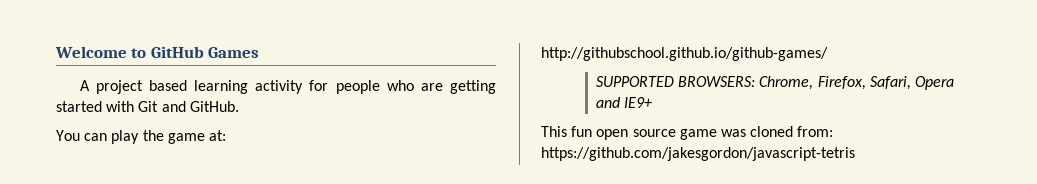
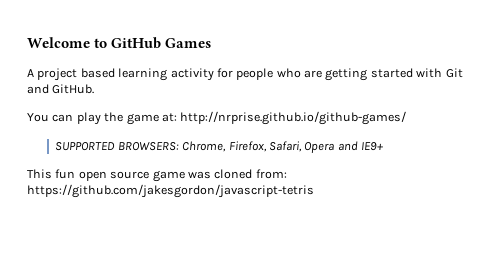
[541,47,828,61] http://githubschool.github.io/github-games/ -> [180,111,407,125] http://nrprise.github.io/github-games/

